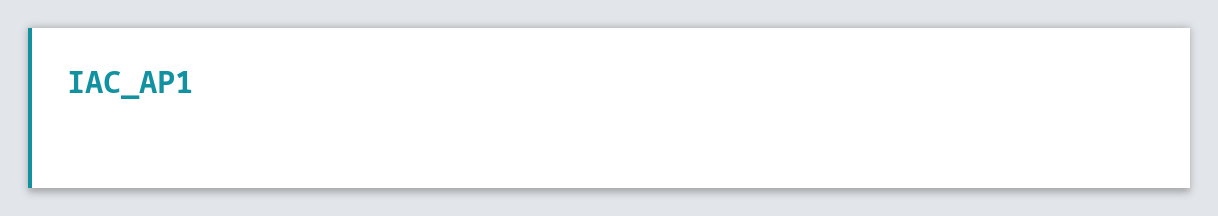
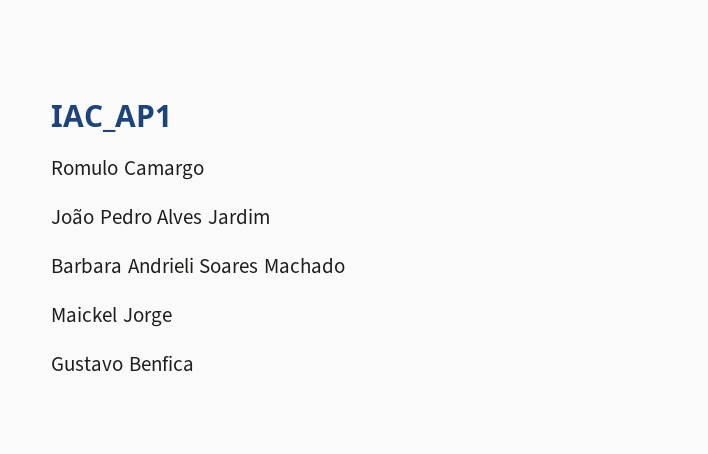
(193, 85) none -> [51,160,204,180] [51,208,271,225] [51,257,346,274] [51,306,172,327] [51,355,194,372] // Romulo Camargo // João Pedro Alves Jardim // Barbara Andrieli Soares Machado // Maickel Jorge // Gustavo Benfica

